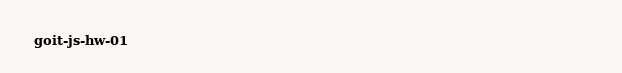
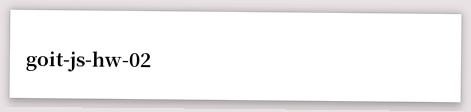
[34,35,128,48] goit-js-hw-01 -> [25,49,152,73] goit-js-hw-02

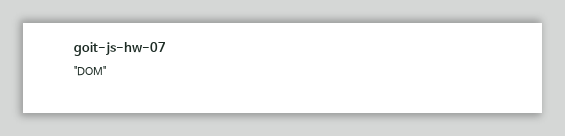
[25,49,152,73] goit-js-hw-02 -> [74,42,166,56] [74,66,106,76] goit-js-hw-07 // "DOM"

